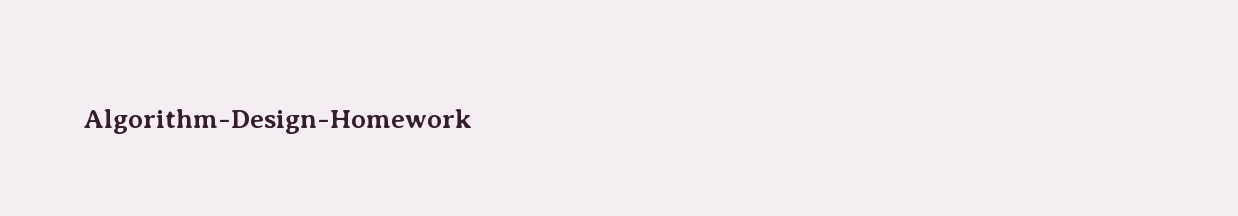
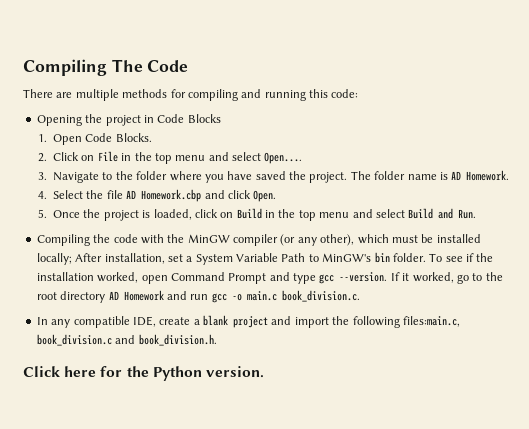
[84,109,472,134] Algorithm-Design-Homework -> [23,59,189,76] [23,89,359,101] [36,114,221,126] [37,133,152,145] [37,151,303,164] [37,170,510,183] [37,189,277,202] [37,208,477,221] [36,234,481,246] [36,252,494,265] [36,272,503,284] [36,290,360,303] [36,315,460,328] [36,334,217,346] [23,366,264,381] Compiling The Code // There are multiple methods for compiling and running this code: // Opening the project in Code Blocks // 1. Open Code Blocks. // 2. Click on File in the top menu and select Open.... // 3. Navigate to the folder where you have saved the project. The folder name is AD Homework. // 4. Select the file AD Homework.cbp and click Open. // 5. Once the project is loaded, click on Build in the top menu and select Build and Run. // Compiling the code with the MinGW compiler (or any other), which must be installed locally; After installation, set a System Variable Path to MinGW's bin folder. To see if the installation worked, open Command Prompt and type gcc --version. If it worked, go to the root directory AD Homework and run gcc -o main.c book_division.c. // In any compatible IDE, create a blank project and import the following files:main.c, book_division.c and book_division.h. // Click here for the Python version.

